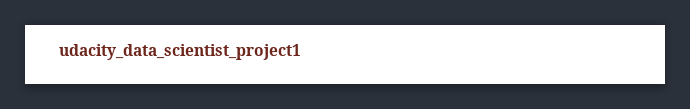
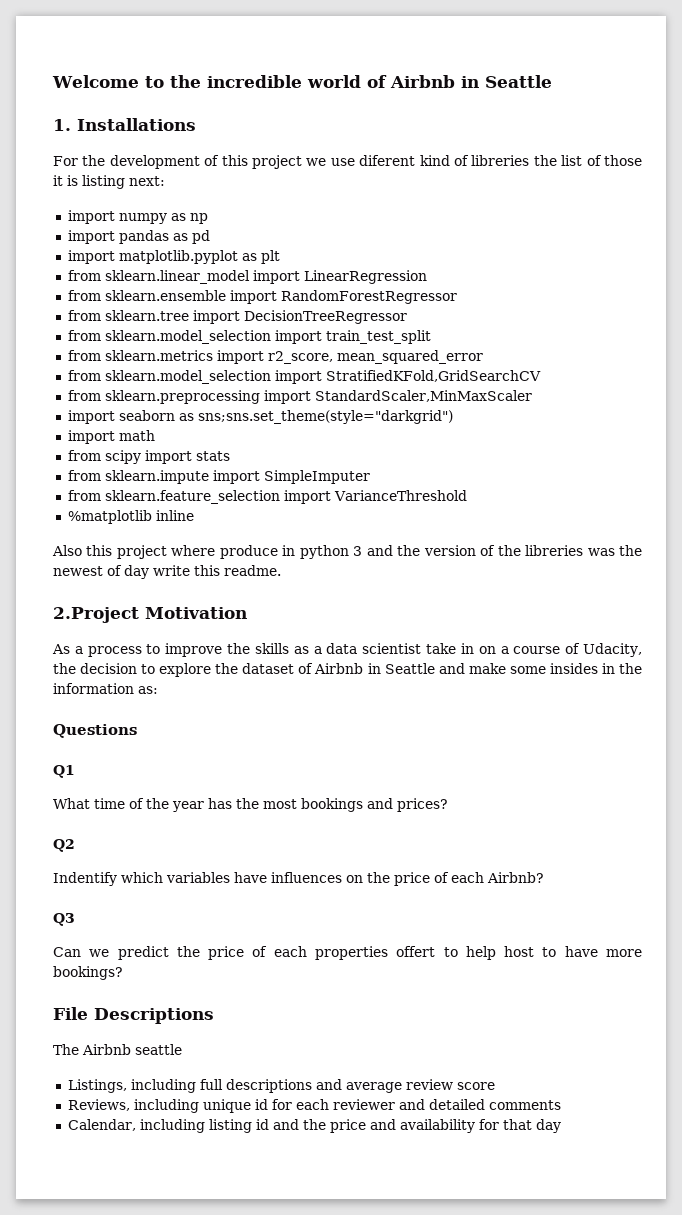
[59,44,301,60] udacity_data_scientist_project1 -> [52,75,552,88] [53,118,196,131] [53,155,642,169] [53,175,165,189] [67,210,208,224] [67,230,210,244] [67,250,280,264] [67,270,427,284] [67,290,457,304] [67,310,407,324] [67,330,431,344] [67,350,483,364] [67,370,541,384] [67,390,532,404] [67,410,453,424] [67,430,155,444] [67,450,230,464] [67,470,370,484] [67,490,467,504] [67,510,194,524] [52,545,642,559] [53,565,281,579] [53,607,247,623] [52,643,643,657] [53,663,642,677] [53,683,158,694] [53,724,137,738] [53,765,75,778] [53,798,448,812] [53,839,75,852] [53,872,544,886] [53,913,75,926] [53,946,642,960] [53,966,123,980] [53,1007,214,1024] [53,1044,182,1055] [67,1079,495,1093] [67,1099,561,1113] [67,1119,561,1133] Welcome to the incredible world of Airbnb in Seattle // 1. Installations // For the development of this project we use diferent kind of libreries the list of those it is listing next: // import numpy as np // import pandas as pd // import matplotlib.pyplot as plt // from sklearn.linear_model import LinearRegression // from sklearn.ensemble import RandomForestRegressor // from sklearn.tree import DecisionTreeRegressor // from sklearn.model_selection import train_test_split // from sklearn.metrics import r2_score, mean_squared_error // from sklearn.model_selection import StratifiedKFold,GridSearchCV // from sklearn.preprocessing import StandardScaler,MinMaxScaler // import seaborn as sns;sns.set_theme(style="darkgrid") // import math // from scipy import stats // from sklearn.impute import SimpleImputer // from sklearn.feature_selection import VarianceThreshold // %matplotlib inline // Also this project where produce in python 3 and the version of the libreries was the newest of day write this readme. // 2.Project Motivation // As a process to improve the skills as a data scientist take in on a course of Udacity, the decision to explore the dataset of Airbnb in Seattle and make some insides in the information as: // Questions // Q1 // What time of the year has the most bookings and prices? // Q2 // Indentify which variables have influences on the price of each Airbnb? // Q3 // Can we predict the price of each properties offert to help host to have more bookings? // File Descriptions // The Airbnb seattle // Listings, including full descriptions and average review score // Reviews, including unique id for each reviewer and detailed comments // Calendar, including listing id and the price and availability for that day

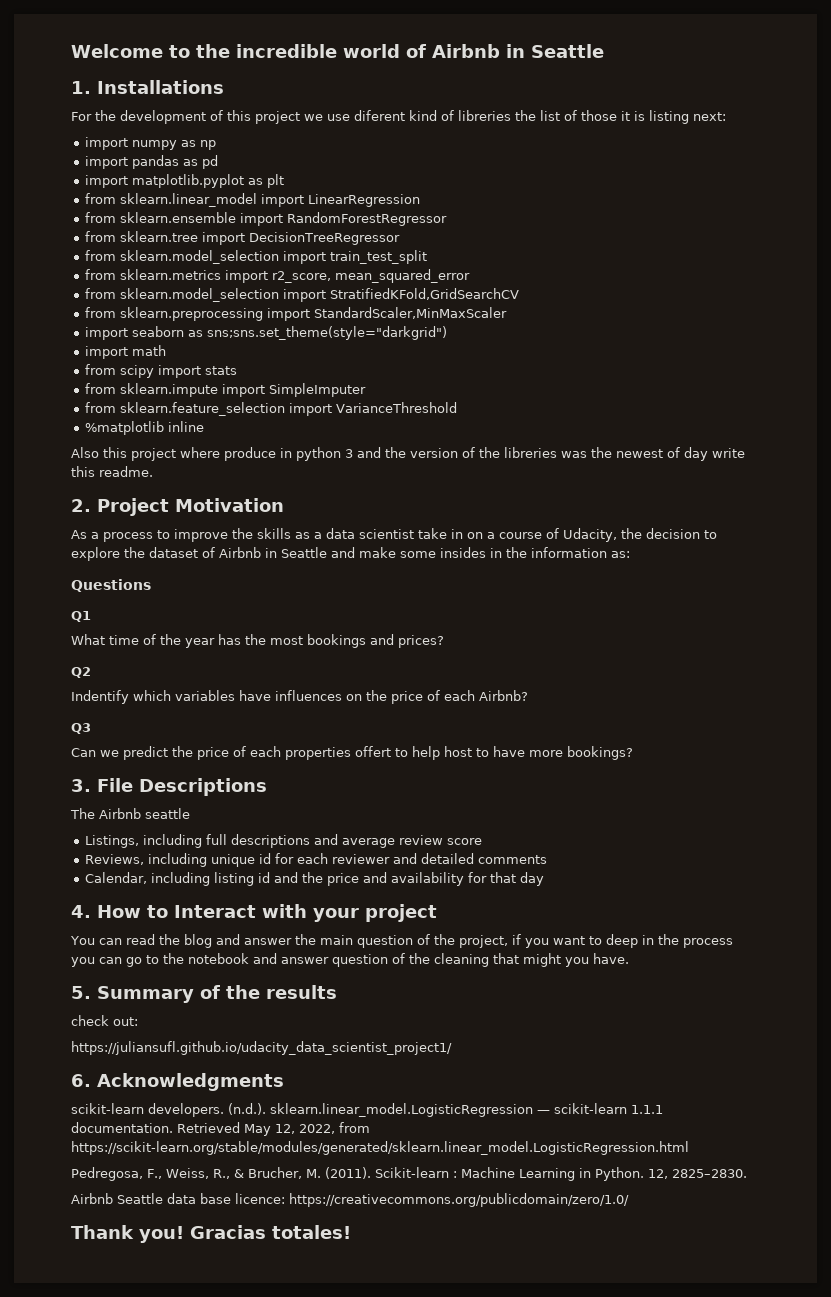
[53,607,139,623] 2.Project -> [71,498,169,516] 2. Project
(123, 973) none -> [71,779,91,792] 3.
(561, 1126) none -> [71,904,437,922] [70,934,733,948] [71,953,629,967] [71,985,337,1003] [71,1015,138,1026] [71,1041,452,1055] [71,1073,284,1091] [71,1103,663,1117] [71,1122,370,1136] [71,1141,689,1155] [71,1167,747,1181] [71,1193,629,1207] [71,1225,351,1243] // 4. How to Interact with your project // You can read the blog and answer the main question of the project, if you want to deep in the process you can go to the notebook and answer question of the cleaning that might you have. // 5. Summary of the results // check out: // https://juliansufl.github.io/udacity_data_scientist_project1/ // 6. Acknowledgments // scikit-learn developers. (n.d.). sklearn.linear_model.LogisticRegression — scikit-learn 1.1.1 documentation. Retrieved May 12, 2022, from https://scikit-learn.org/stable/modules/generated/sklearn.linear_model.LogisticRegression.html // Pedregosa, F., Weiss, R., & Brucher, M. (2011). Scikit-learn : Machine Learning in Python. 12, 2825–2830. // Airbnb Seattle data base licence: https://creativecommons.org/publicdomain/zero/1.0/ // Thank you! Gracias totales!

